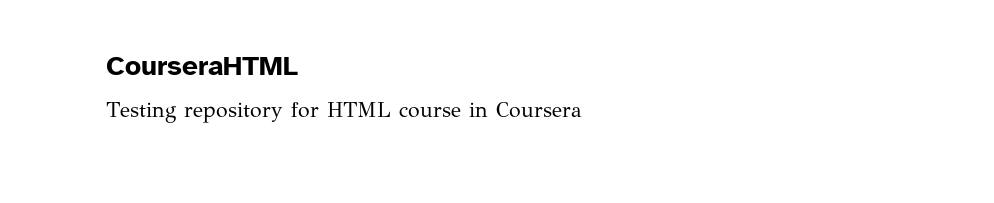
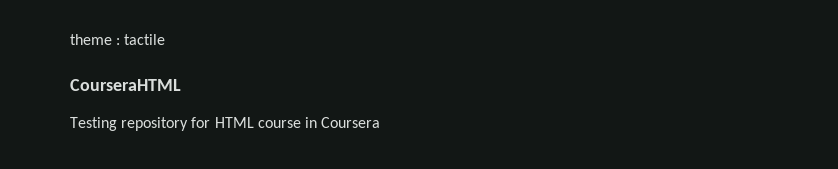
(106, 66) none -> [70,34,166,45] theme : tactile //

